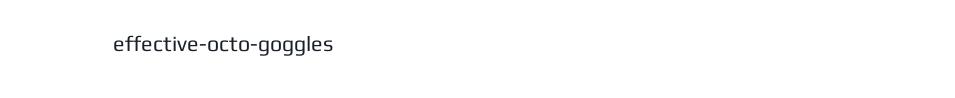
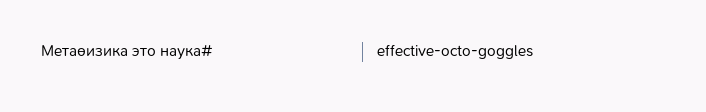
(113, 45) none -> [41,44,214,60] Метаѳизика это наука#

